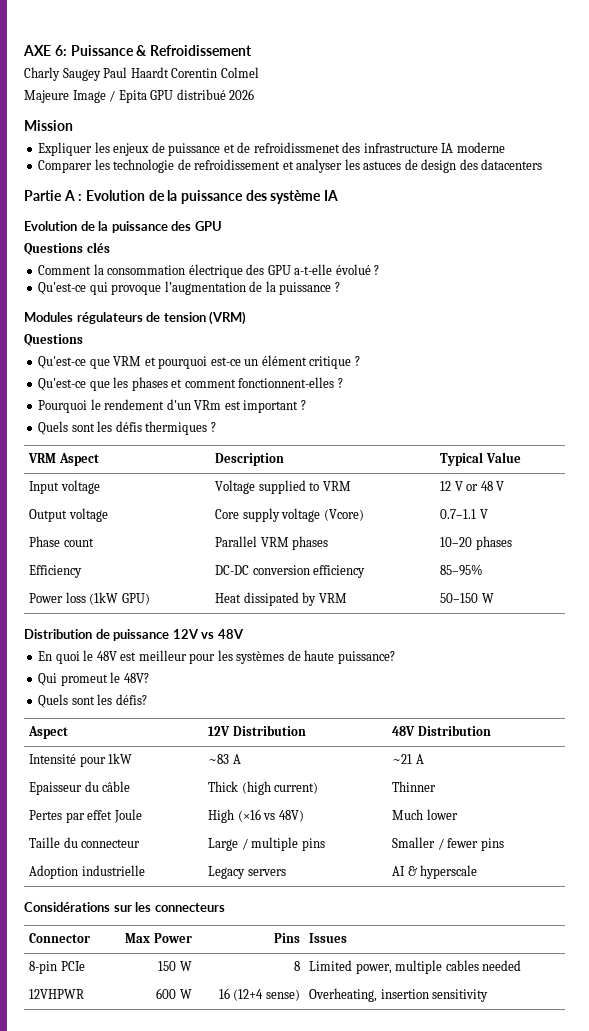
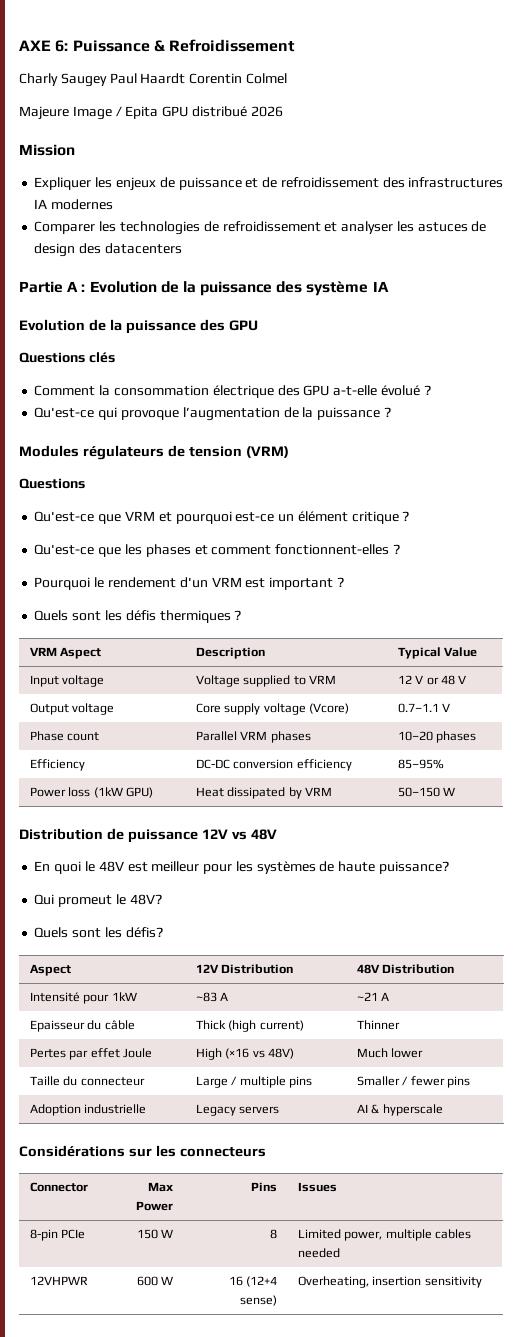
[253,142,505,153] refroidissmenet des infrastructure IA moderne -> [280,177,504,188] [34,199,114,210] refroidissement des infrastructures IA modernes
[113,159,175,173] technologie -> [119,221,200,235] technologies
[194,400,222,410] VRm -> [211,577,242,587] VRM

